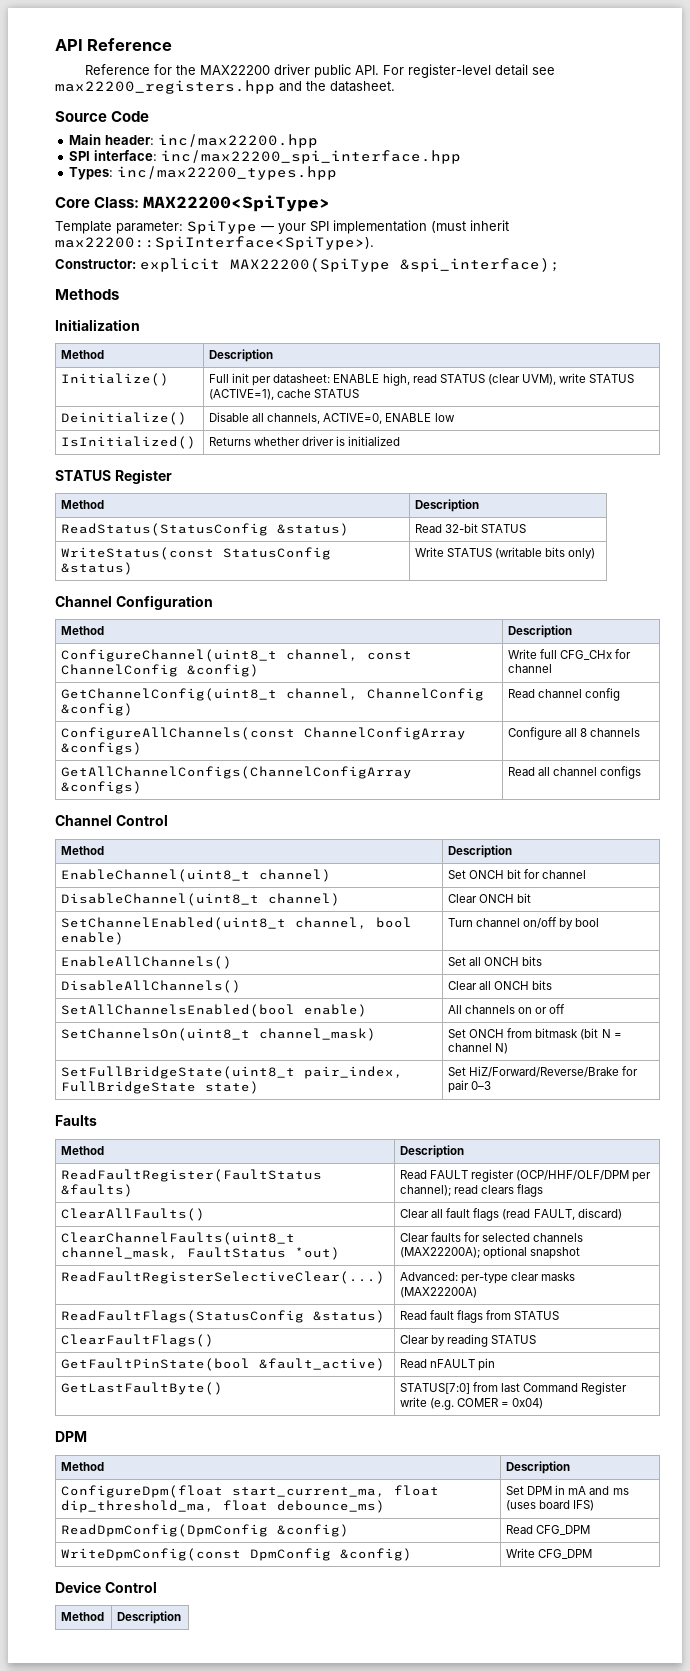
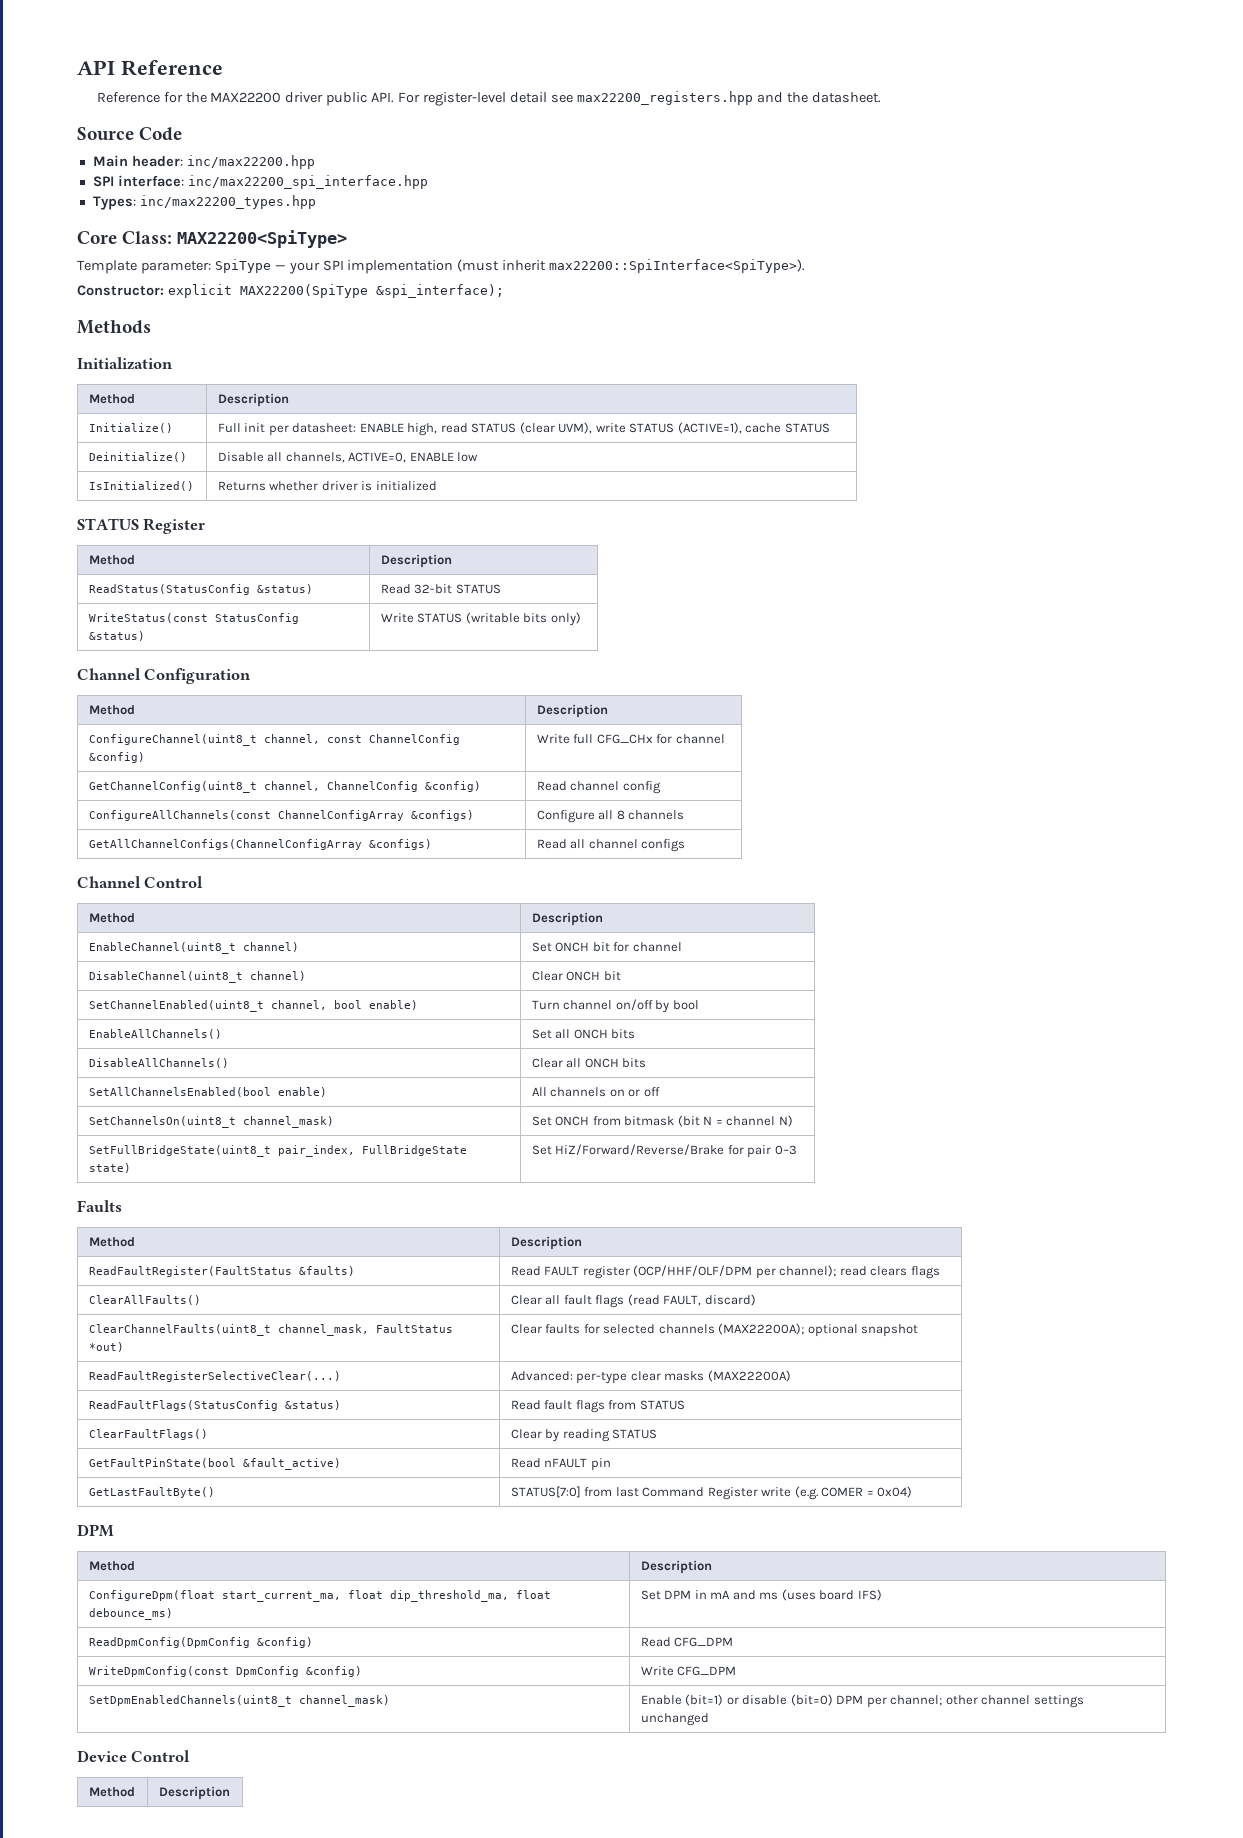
(593, 1554) none -> [88,1695,390,1707] [640,1694,1084,1708] [640,1713,709,1726] // SetDpmEnabledChannels(uint8_t channel_mask) | Enable (bit=1) or disable (bit=0) DPM per channel; other channel settings unchanged

